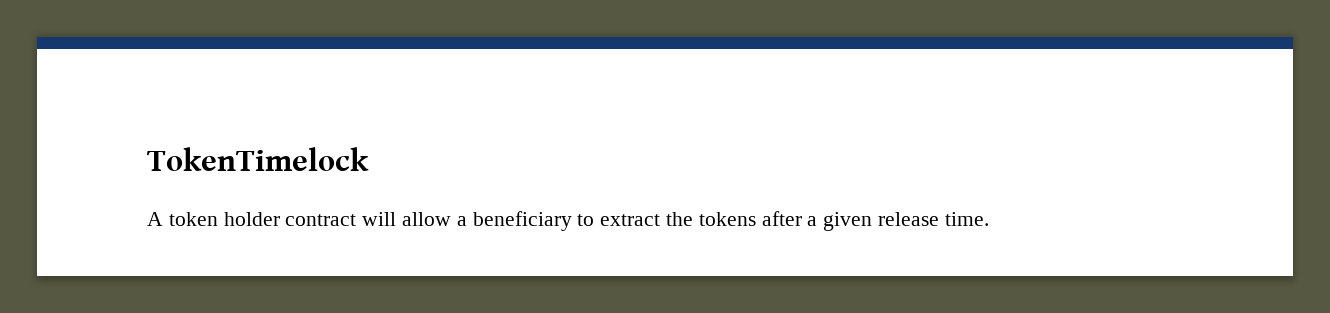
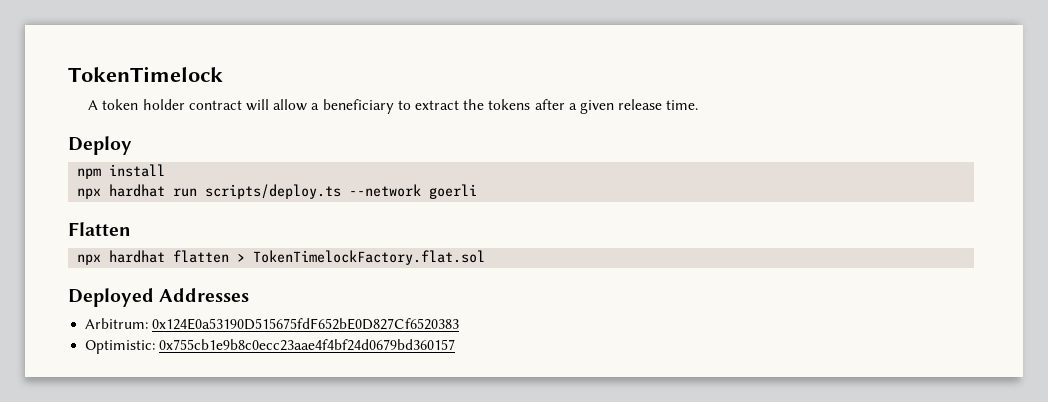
(989, 219) none -> [68,136,132,155] [77,164,166,179] [77,184,478,199] [68,222,131,236] [77,250,486,265] [68,288,250,307] [85,318,460,330] [85,339,456,354] // Deploy // npm install // npx hardhat run scripts/deploy.ts --network goerli // Flatten // npx hardhat flatten > TokenTimelockFactory.flat.sol // Deployed Addresses // Arbitrum: 0x124E0a53190D515675fdF652bE0D827Cf6520383 // Optimistic: 0x755cb1e9b8c0ecc23aae4f4bf24d0679bd360157

